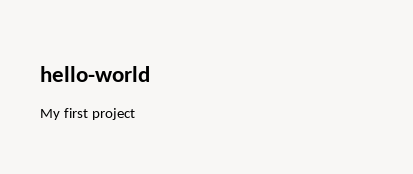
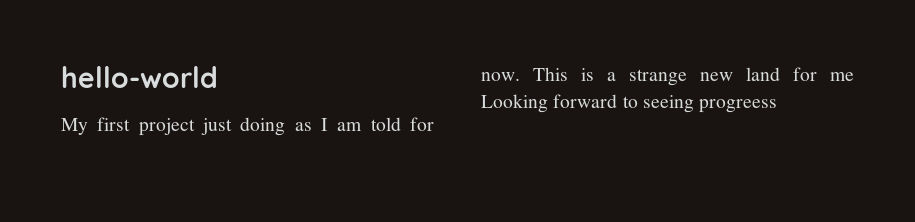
(135, 114) none -> [201,117,434,136] [481,67,854,86] [481,94,778,113] just doing as I am told for now. This is a strange new land for me Looking forward to seeing progreess

